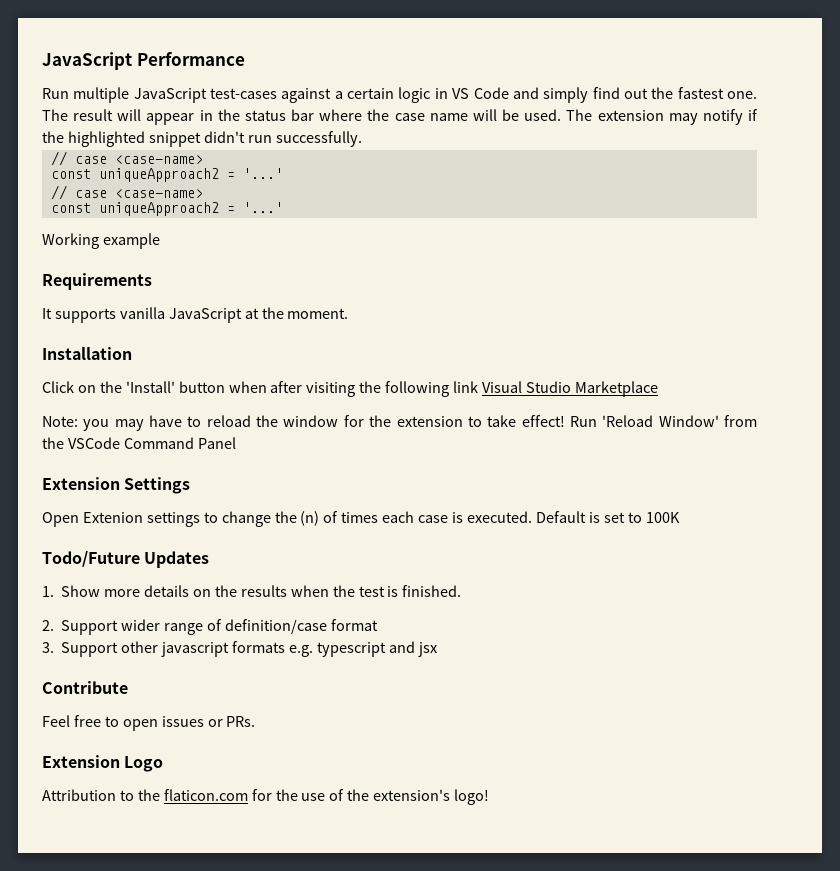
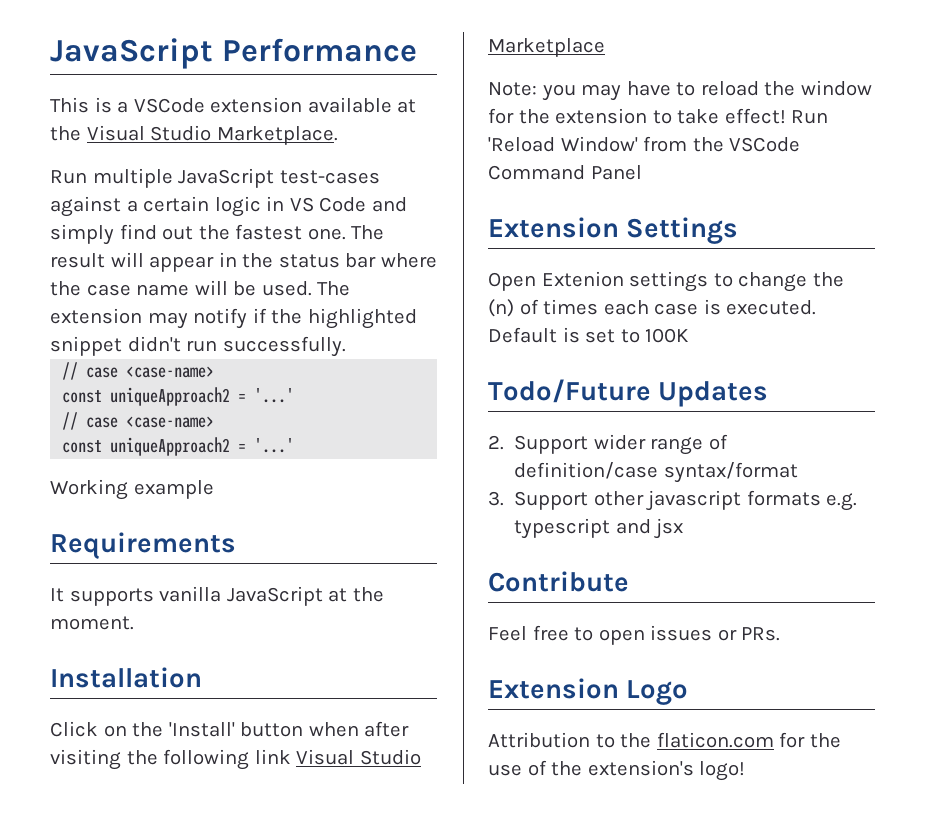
(245, 59) none -> [50,97,417,113] [50,125,338,145] // This is a VSCode extension available at the Visual Studio Marketplace.
[42,585,462,597] // 1. Show more details on the results when the test is finished. -> (769, 394) none
[330,619,378,631] format -> [663,462,798,483] syntax/format

